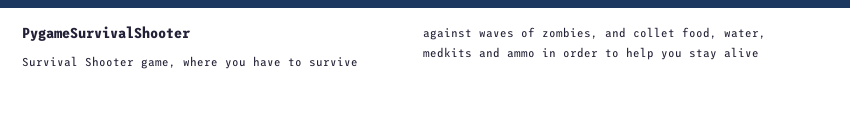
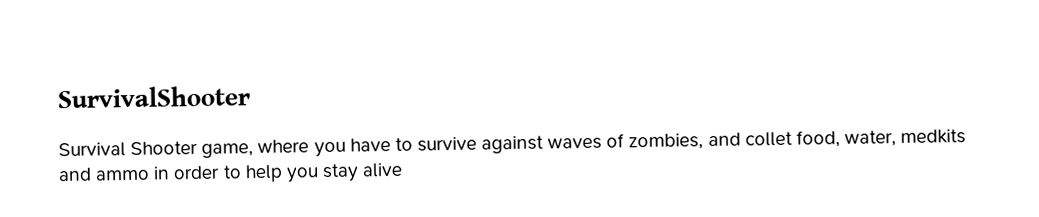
[22,26,191,41] PygameSurvivalShooter -> [57,85,251,109] SurvivalShooter

